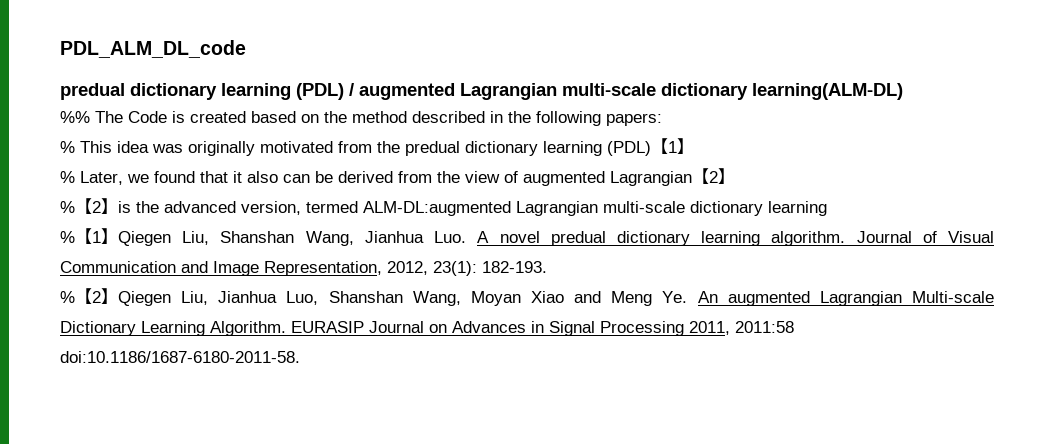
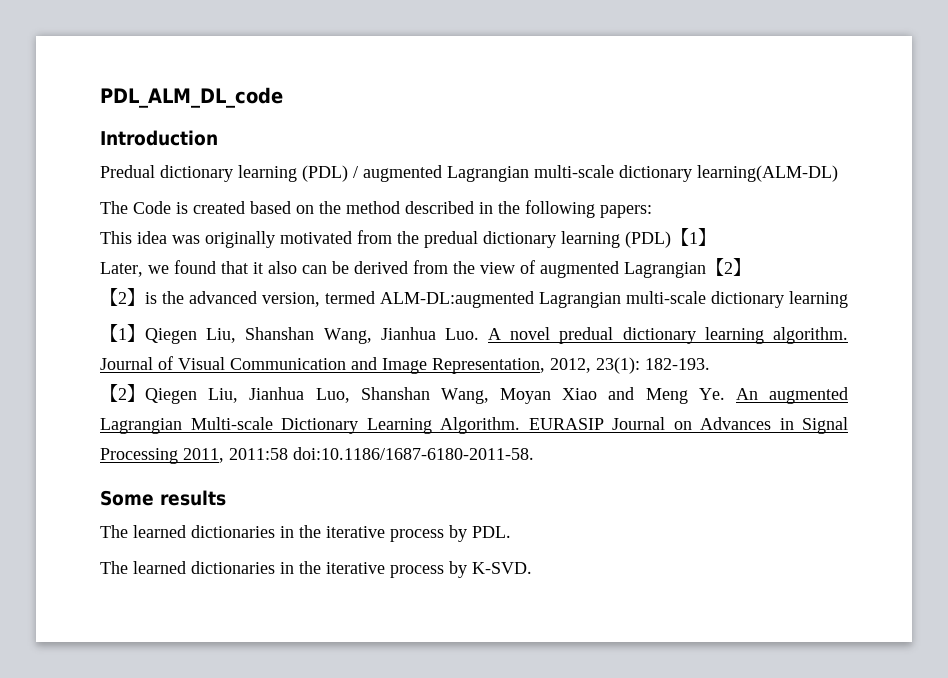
[60,83,125,100] predual -> [100,130,218,146] [100,165,155,178] Introduction // Predual
[60,111,90,123] %% -> (838, 173) none
[60,141,75,153] % -> (652, 211) none
[60,171,75,183] % -> (716, 237) none
[60,201,75,213] % -> (751, 267) none
[60,231,75,243] % -> (848, 299) none
[60,291,75,303] % -> (710, 364) none
(300, 357) none -> [100,490,226,506] [100,525,511,542] [100,561,532,578] // Some results // The learned dictionaries in the iterative process by PDL. // The learned dictionaries in the iterative process by K-SVD.

